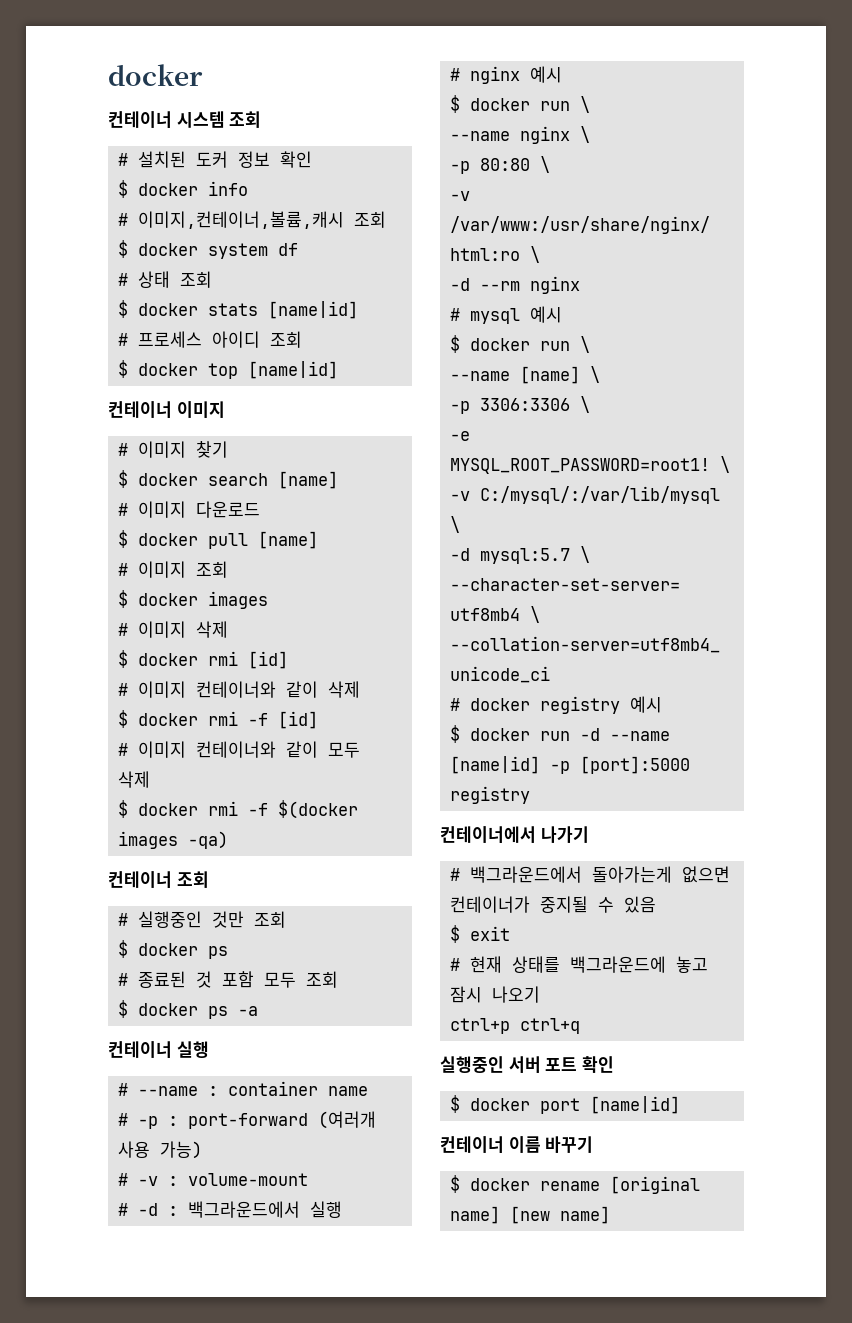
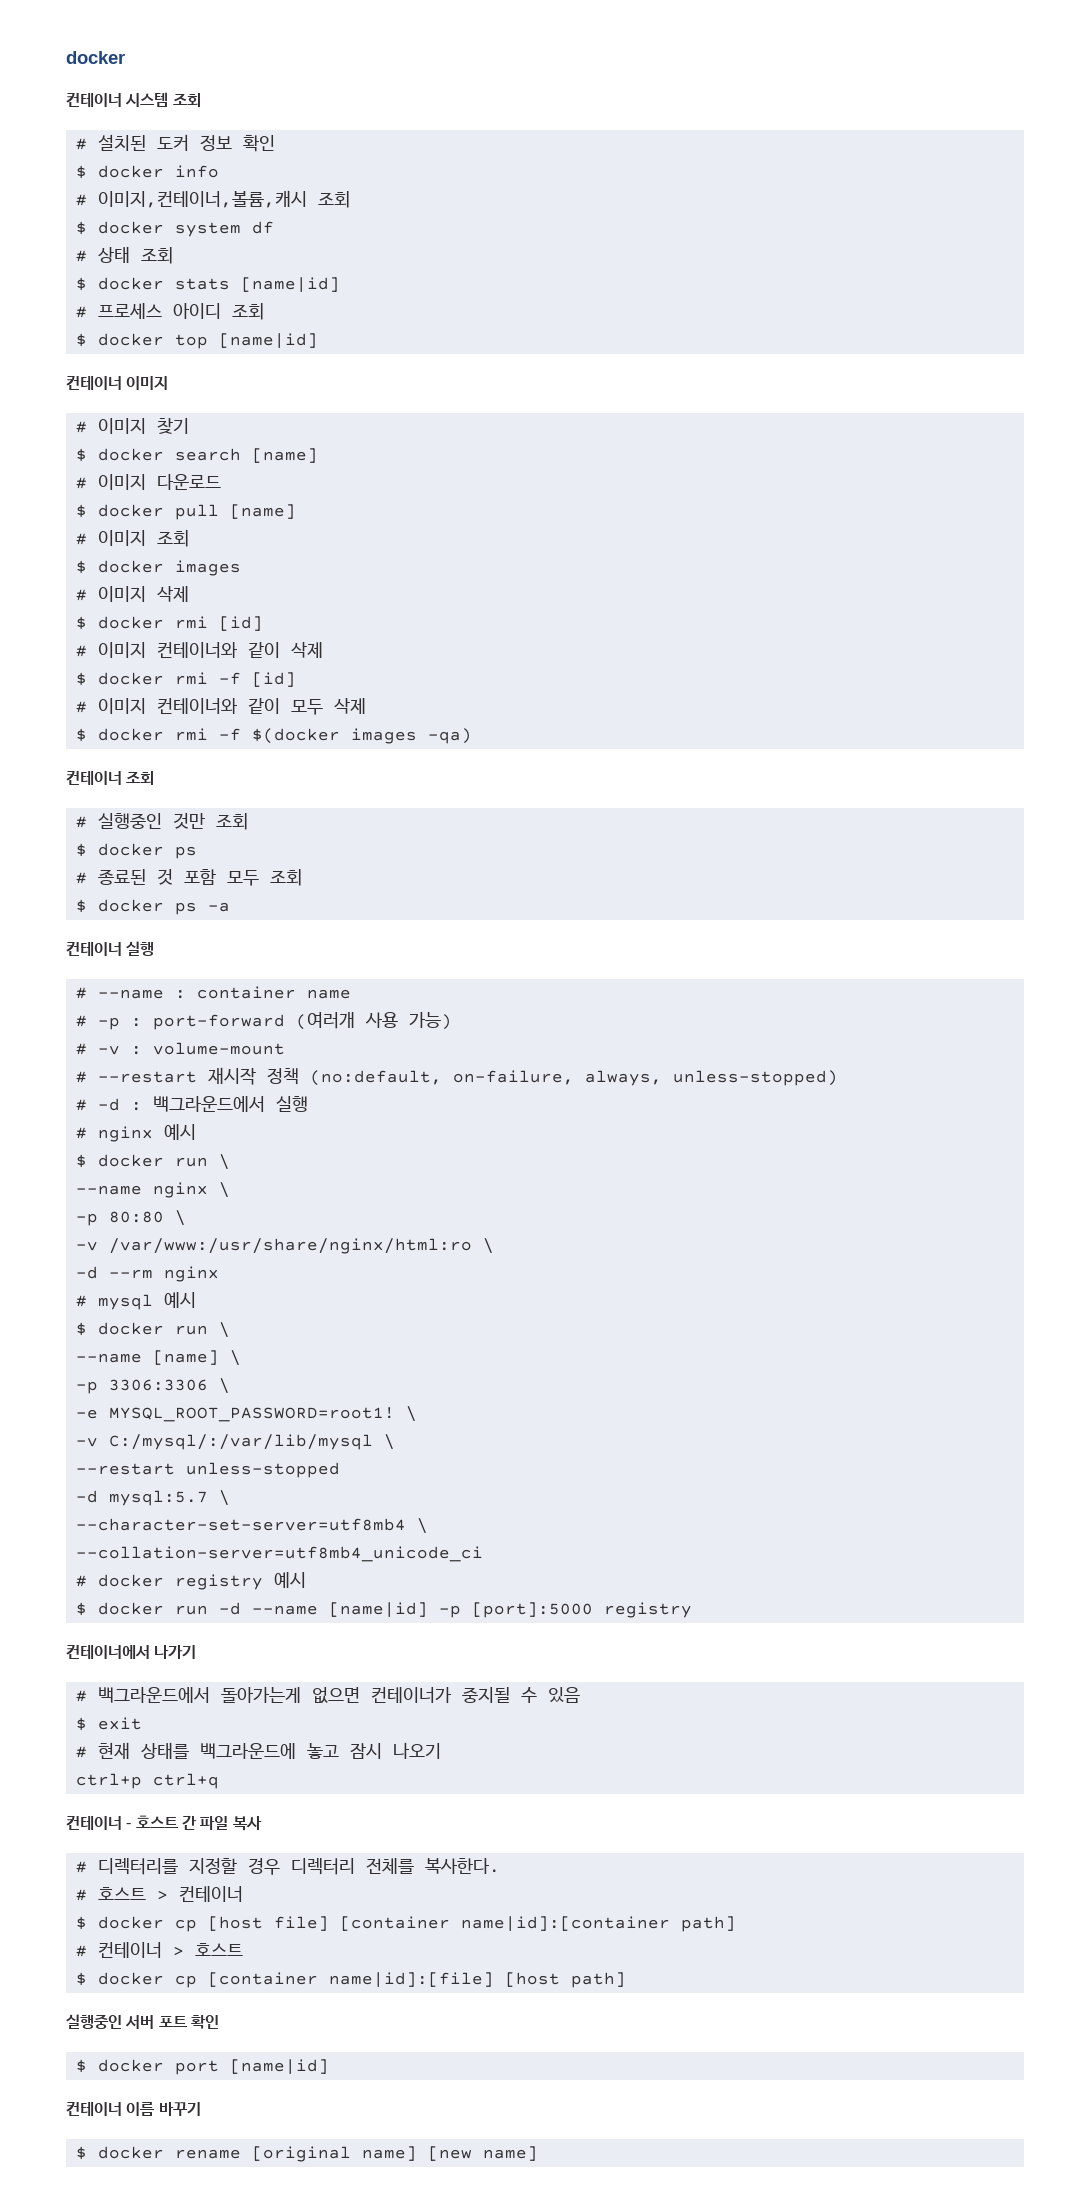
(309, 1179) none -> [75,1067,838,1086] // # --restart 재시작 정책 (no:default, on-failure, always, unless-stopped)
(461, 524) none -> [75,1462,340,1478] // --restart unless-stopped
(581, 1026) none -> [66,1815,262,1831] [75,1858,500,1875] [75,1886,243,1902] [75,1916,736,1932] [75,1942,243,1958] [75,1972,626,1988] // 컨테이너 - 호스트 간 파일 복사 // # 디렉터리를 지정할 경우 디렉터리 전체를 복사한다. // # 호스트 > 컨테이너 // $ docker cp [host file] [container name|id]:[container path] // # 컨테이너 > 호스트 // $ docker cp [container name|id]:[file] [host path]

